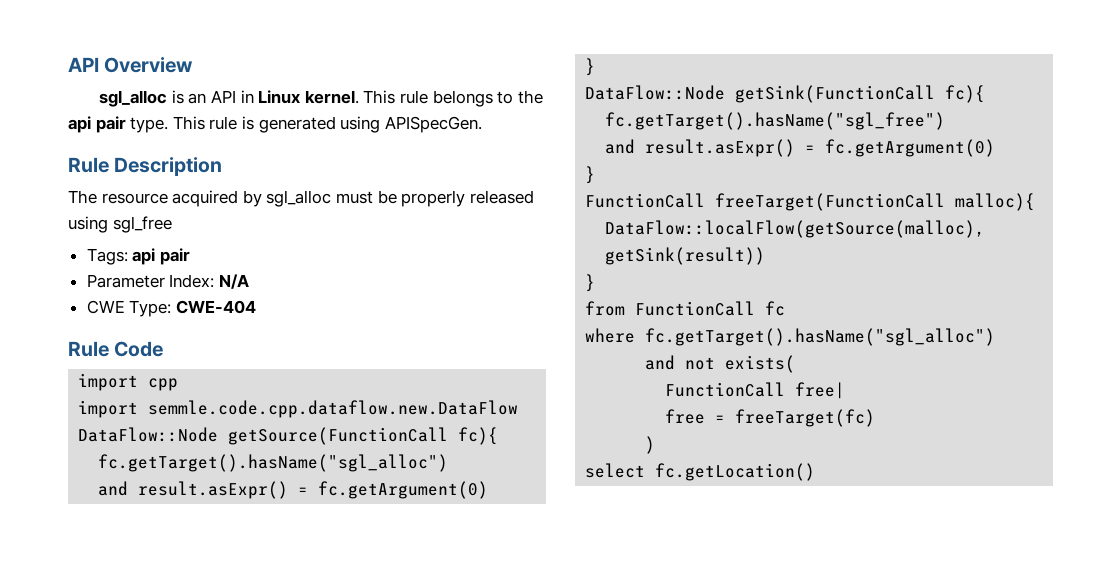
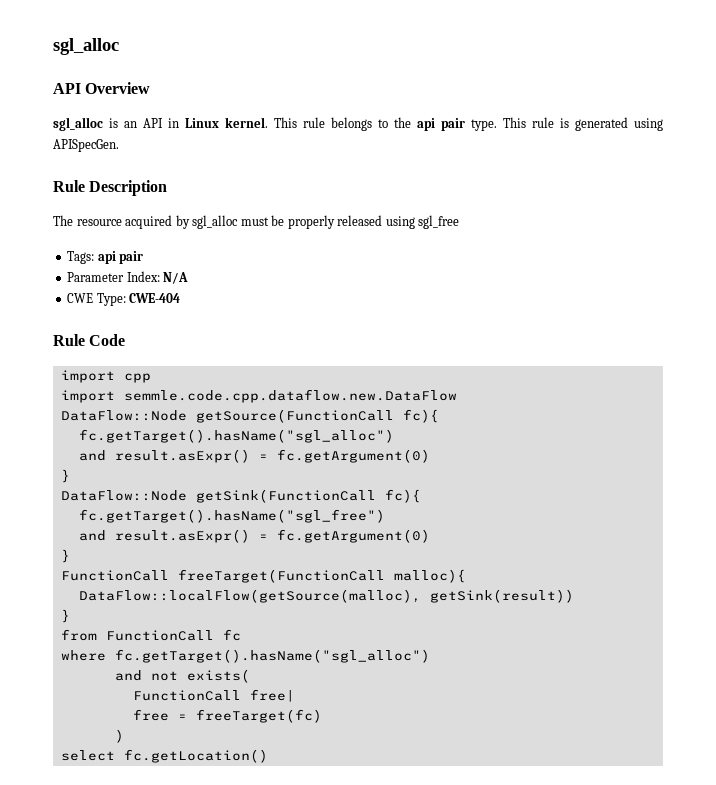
(68, 64) none -> [53,38,119,55] sgl_alloc //

